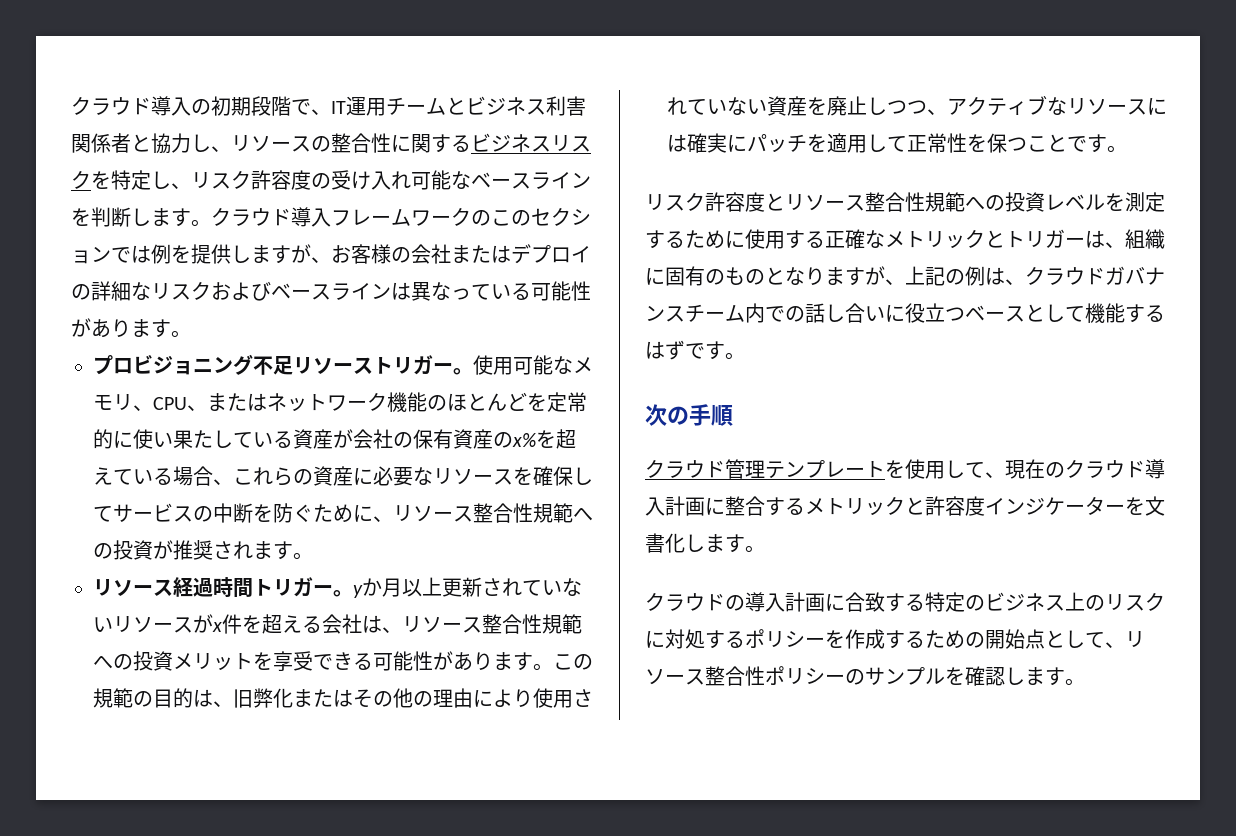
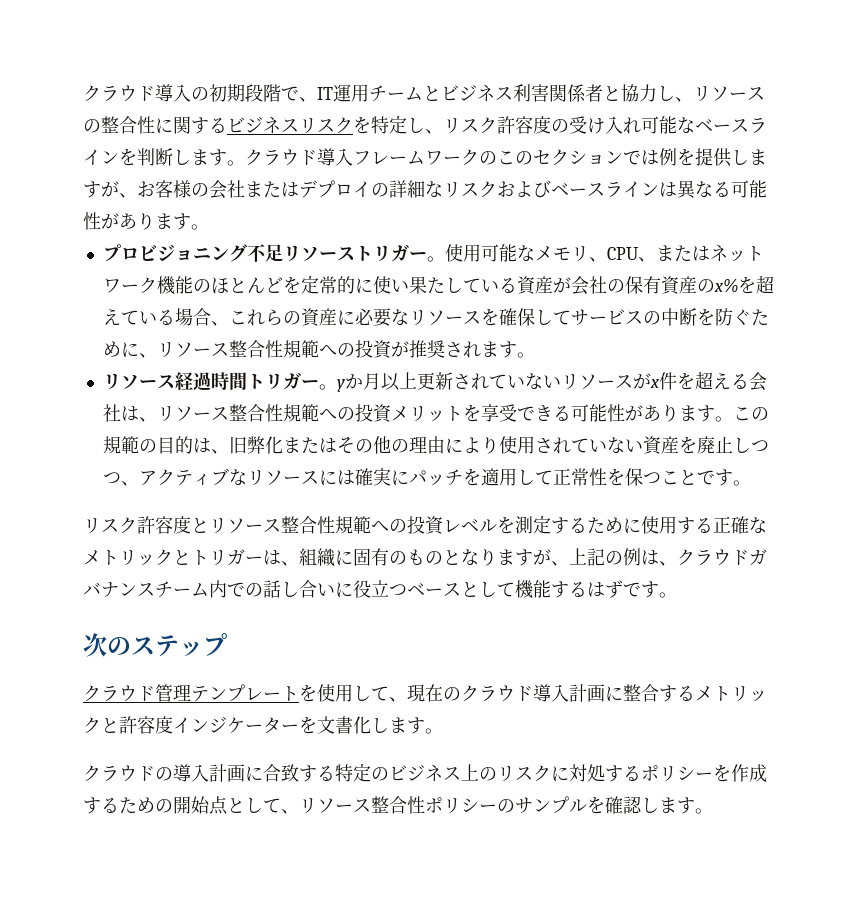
[451,284,511,300] ってい -> (713, 189) none
[689,404,733,426] 手順 -> [131,633,227,657] ステップ

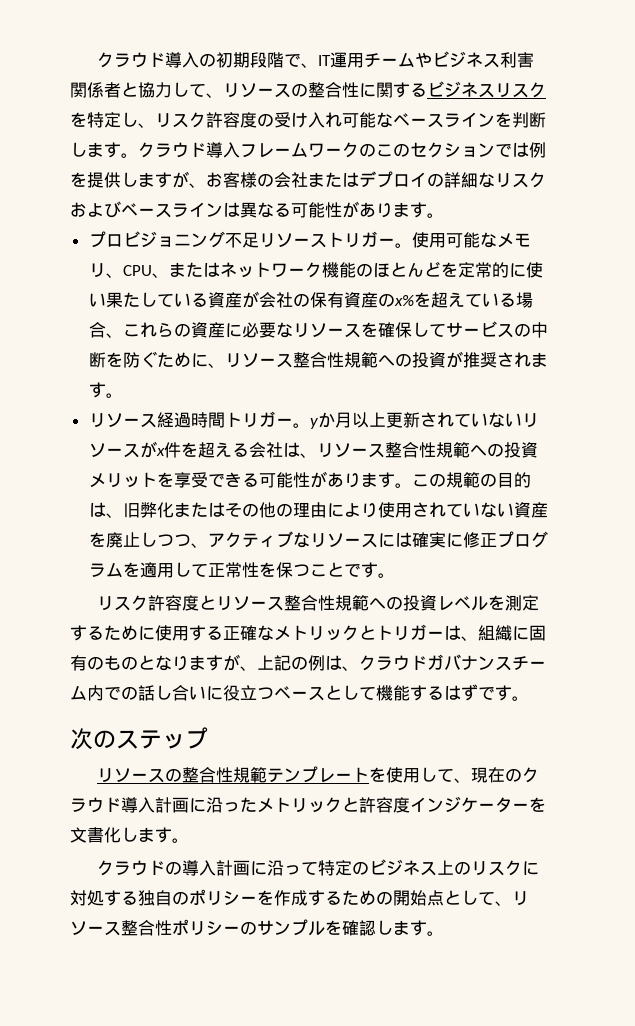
[423,86,441,101] と -> [415,52,433,68] や
(675, 93) none -> [189,83,206,97] て
[408,469,463,486] パッチ -> [462,531,548,548] [88,562,123,578] 修正プログラム
[83,684,191,702] クラウド管理 -> [97,767,268,783] リソースの整合性規範
[623,684,695,702] 整合する -> [206,797,257,813] 沿った
[263,764,335,782] 合致する -> [267,860,319,876] 沿って
(641, 773) none -> [138,890,189,906] 独自の

